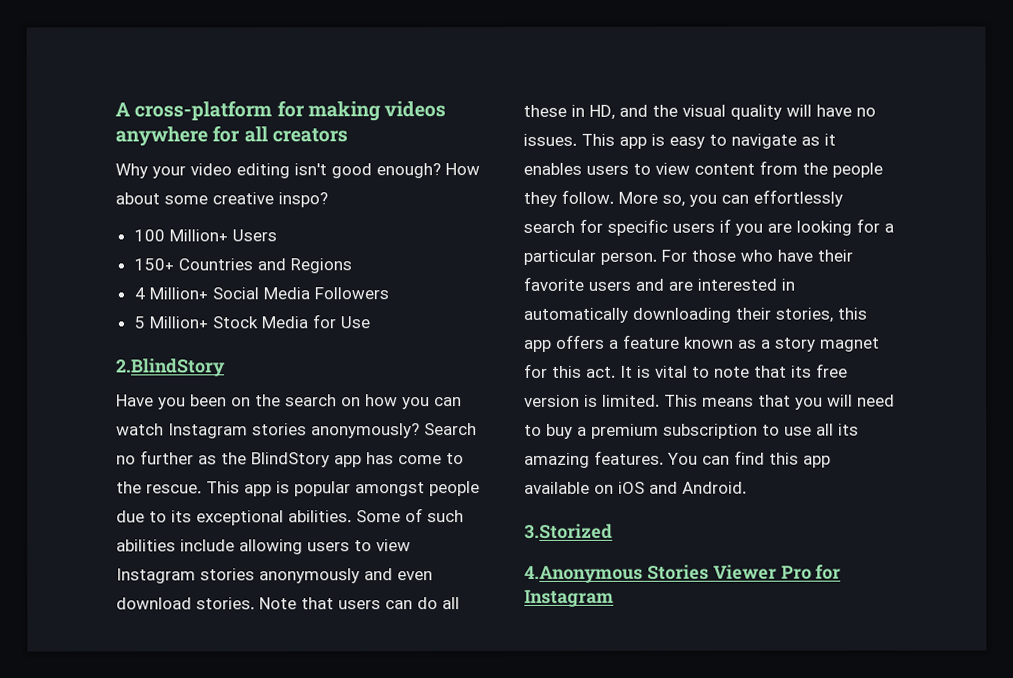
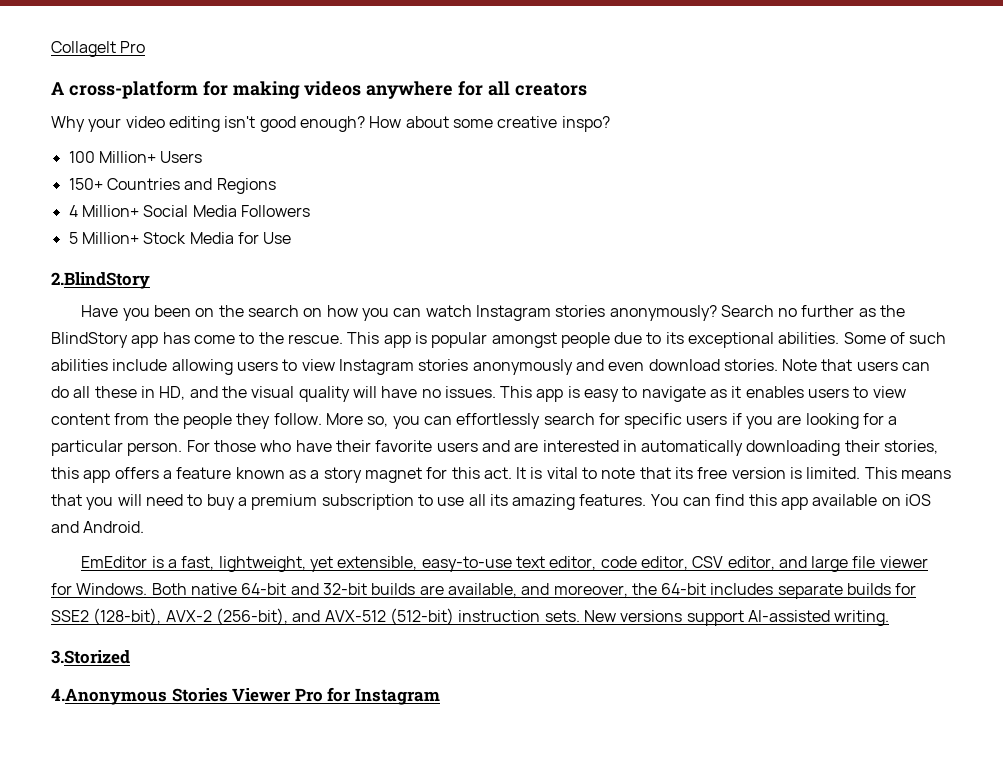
(115, 109) none -> [51,41,146,57] CollageIt Pro //
(747, 487) none -> [81,556,928,572] [51,583,917,599] [51,608,890,626] // EmEditor is a fast, lightweight, yet extensible, easy-to-use text editor, code editor, CSV editor, and large file viewer for Windows. Both native 64-bit and 32-bit builds are available, and moreover, the 64-bit includes separate builds for SSE2 (128-bit), AVX-2 (256-bit), and AVX-512 (512-bit) instruction sets. New versions support AI-assisted writing.

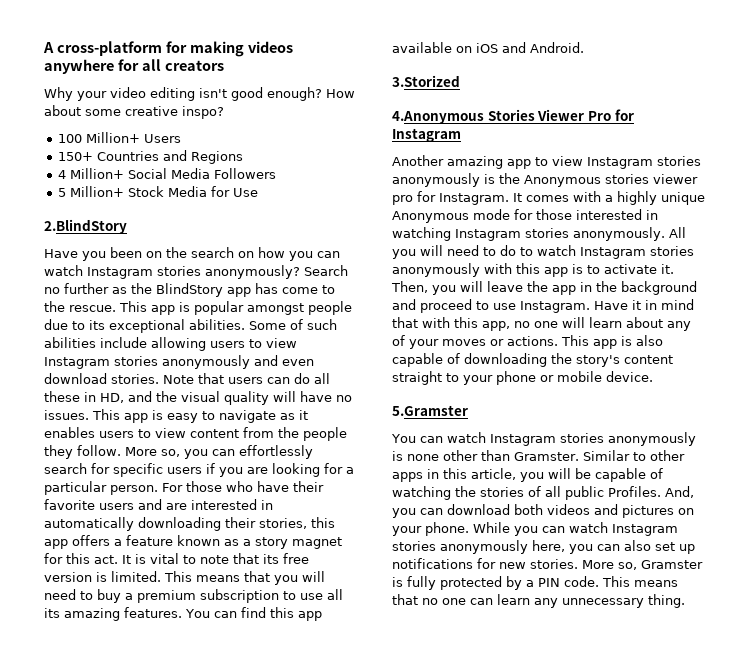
[51,41,146,57] CollageIt Pro // -> (43, 47) none
[81,556,928,572] [51,583,917,599] [51,608,890,626] // EmEditor is a fast, lightweight, yet extensible, easy-to-use text editor, code editor, CSV editor, and large file viewer for Windows. Both native 64-bit and 32-bit builds are available, and moreover, the 64-bit includes separate builds for SSE2 (128-bit), AVX-2 (256-bit), and AVX-512 (512-bit) instruction sets. New versions support AI-assisted writing. -> (584, 47) none
(440, 696) none -> [392,155,701,169] [392,173,698,187] [392,191,705,205] [392,209,658,223] [392,227,686,241] [392,245,694,259] [392,263,674,277] [391,281,697,295] [392,299,694,313] [392,317,691,331] [392,335,663,349] [392,353,673,367] [392,371,653,385] [392,405,468,416] [391,432,696,446] [392,450,685,461] [392,468,663,482] [392,486,694,500] [392,504,694,518] [392,522,678,536] [392,540,695,554] [392,558,703,570] [392,576,678,590] [392,594,685,608] // Another amazing app to view Instagram stories anonymously is the Anonymous stories viewer pro for Instagram. It comes with a highly unique Anonymous mode for those interested in watching Instagram stories anonymously. All you will need to do to watch Instagram stories anonymously with this app is to activate it. Then, you will leave the app in the background and proceed to use Instagram. Have it in mind that with this app, no one will learn about any of your moves or actions. This app is also capable of downloading the story's content straight to your phone or mobile device. // 5.Gramster // You can watch Instagram stories anonymously is none other than Gramster. Similar to other apps in this article, you will be capable of watching the stories of all public Profiles. And, you can download both videos and pictures on your phone. While you can watch Instagram stories anonymously here, you can also set up notifications for new stories. More so, Gramster is fully protected by a PIN code. This means that no one can learn any unnecessary thing.

